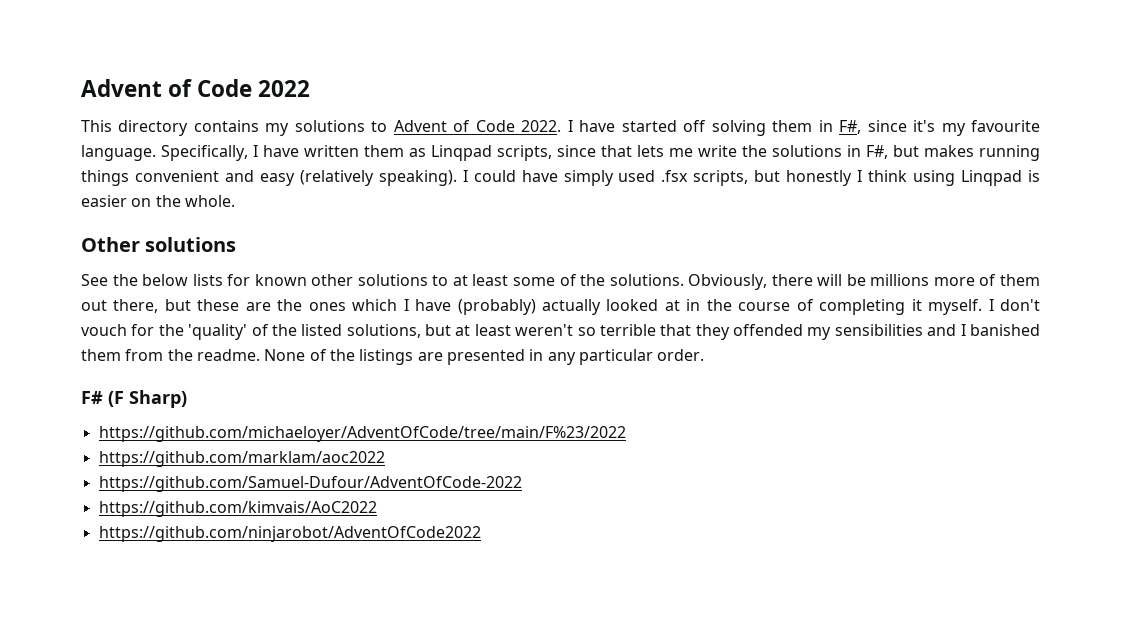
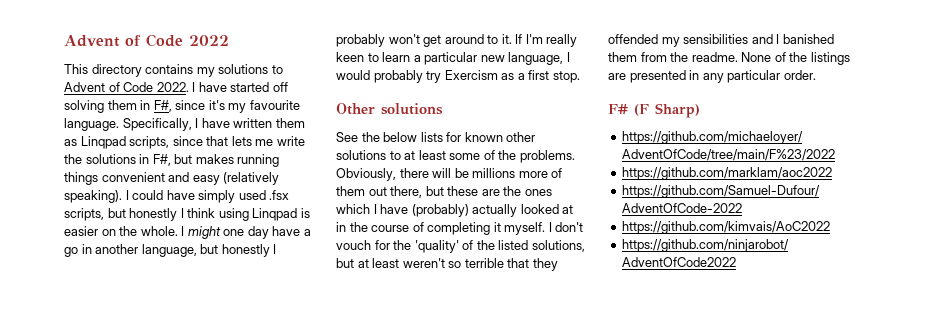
(235, 201) none -> [181,226,311,239] [64,244,277,257] [336,34,578,47] [336,52,570,65] [336,70,580,83] I might one day have a go in another language, but honestly I probably won't get around to it. If I'm really keen to learn a particular new language, I would probably try Exercism as a first stop.
[609,274,684,286] solutions. -> [519,150,575,163] problems.

